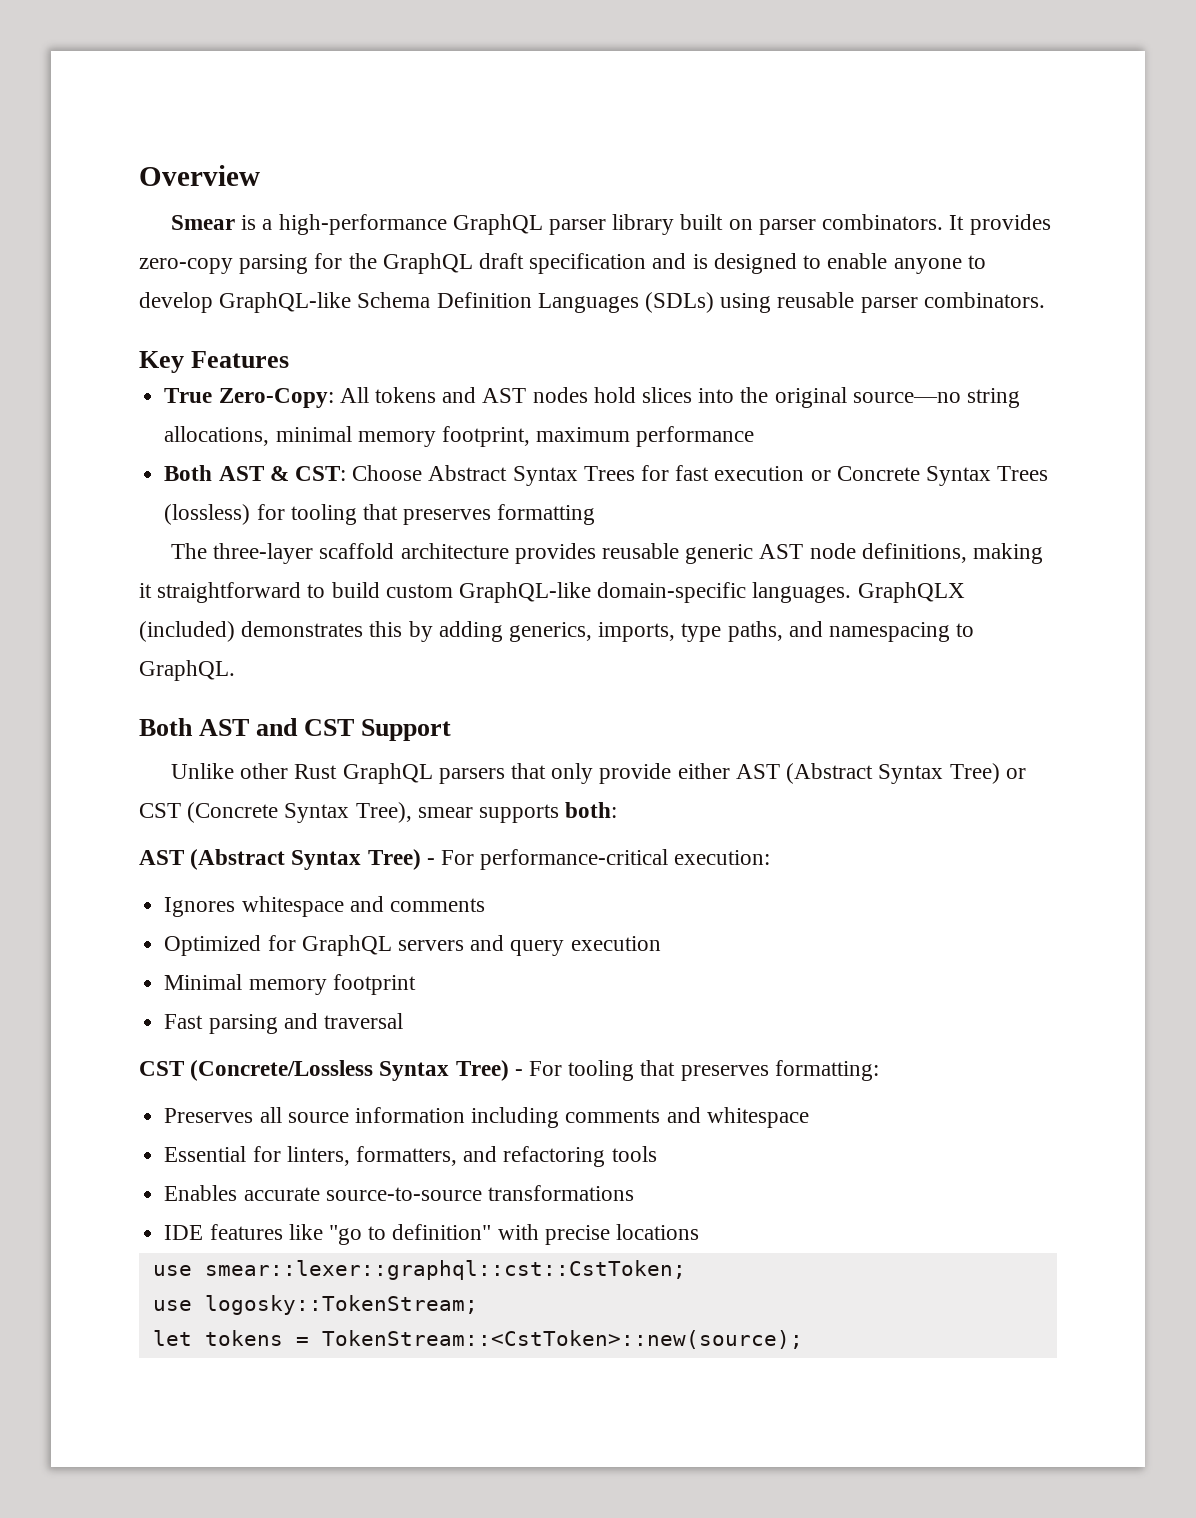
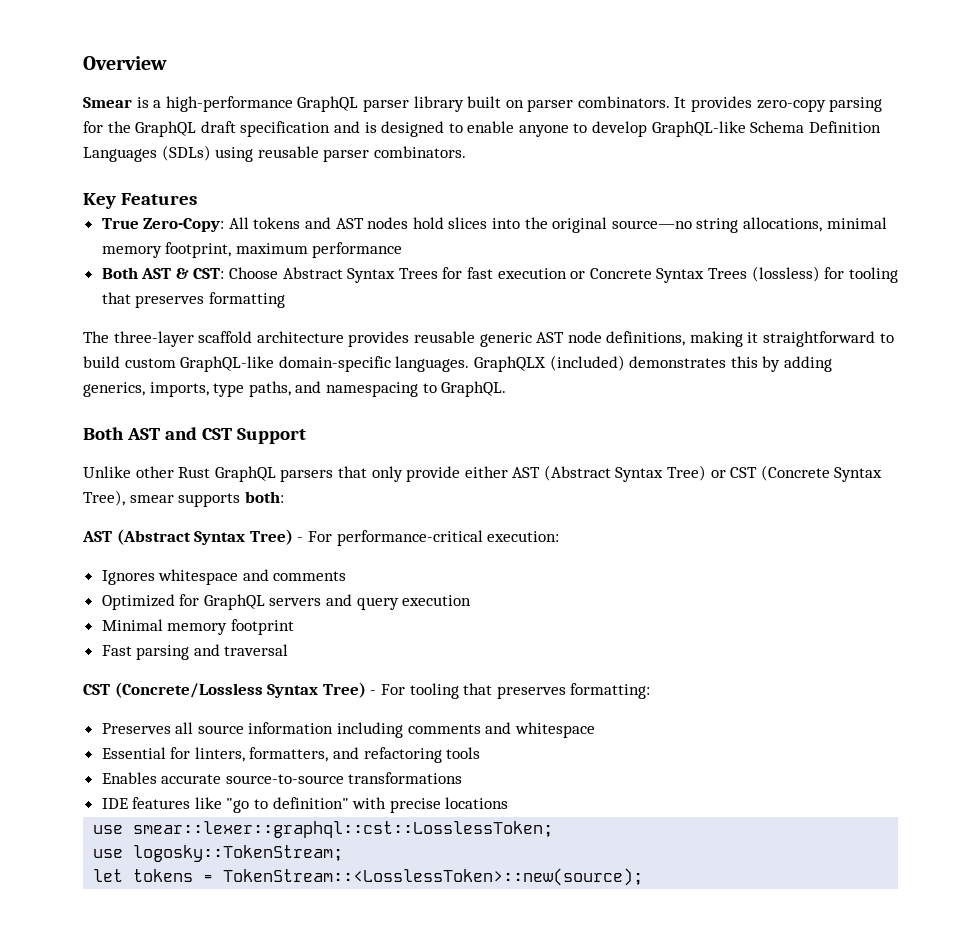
[204,1260,686,1280] smear::lexer::graphql::cst::CstToken; -> [133,821,554,838] smear::lexer::graphql::cst::LosslessToken;
[321,1330,803,1349] TokenStream::<CstToken>::new(source); -> [223,868,644,886] TokenStream::<LosslessToken>::new(source);

